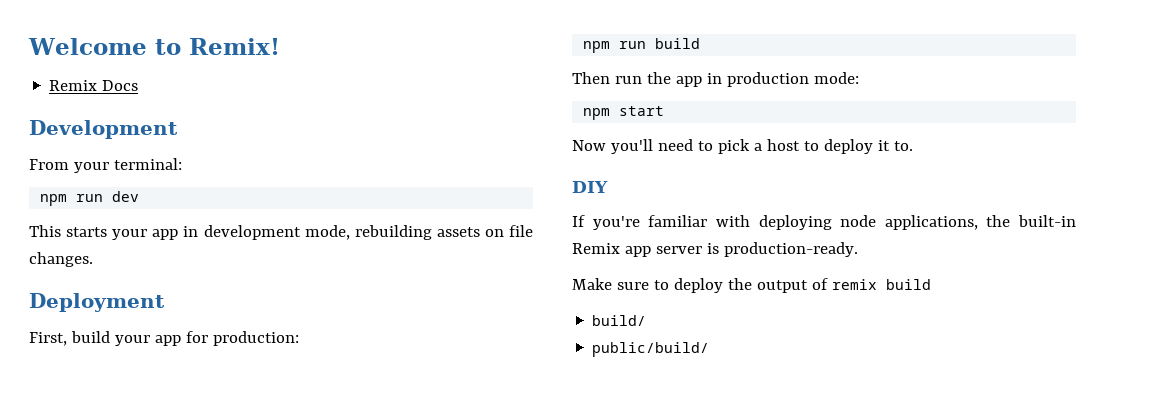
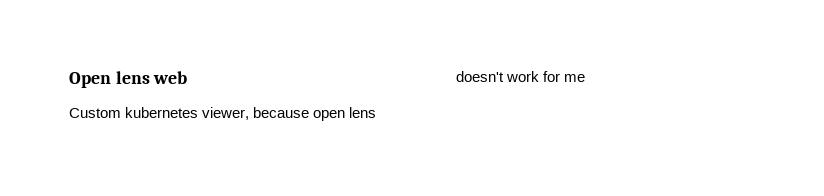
[28,38,280,55] [49,80,139,91] [29,120,178,139] [29,158,182,173] [40,191,140,206] [29,225,534,240] [29,252,93,267] [29,293,165,312] [29,331,299,346] [583,38,701,53] [572,72,859,87] [583,106,665,120] [572,139,913,154] [572,181,608,193] [572,215,1076,230] [572,242,858,257] [572,278,931,293] [592,315,647,326] [592,342,710,357] Welcome to Remix! // Remix Docs // Development // From your terminal: // npm run dev // This starts your app in development mode, rebuilding assets on file changes. // Deployment // First, build your app for production: // npm run build // Then run the app in production mode: // npm start // Now you'll need to pick a host to deploy it to. // DIY // If you're familiar with deploying node applications, the built-in Remix app server is production-ready. // Make sure to deploy the output of remix build // build/ // public/build/ -> [69,71,188,88] [69,107,377,121] [456,71,586,82] Open lens web // Custom kubernetes viewer, because open lens doesn't work for me

